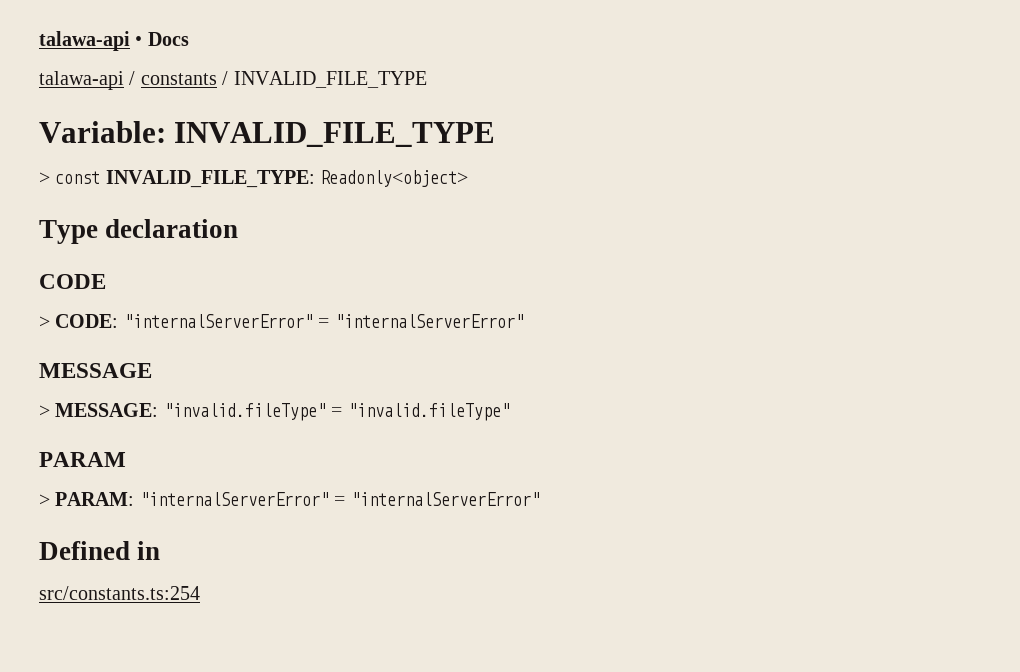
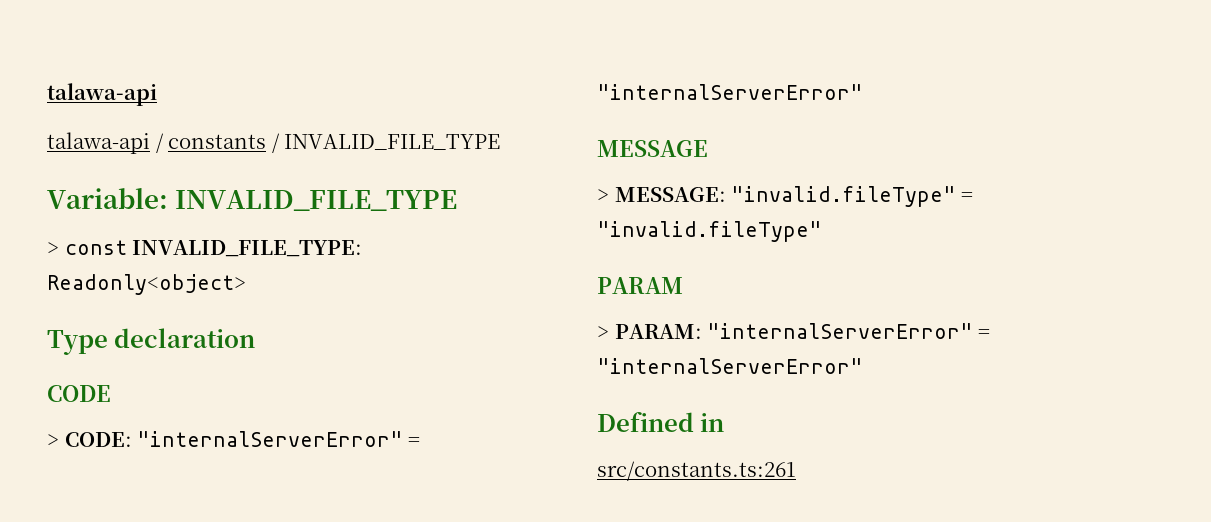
[39,31,189,51] talawa-api • Docs -> [47,83,157,106] talawa-api
[39,586,200,600] src/constants.ts:254 -> [597,461,796,481] src/constants.ts:261

